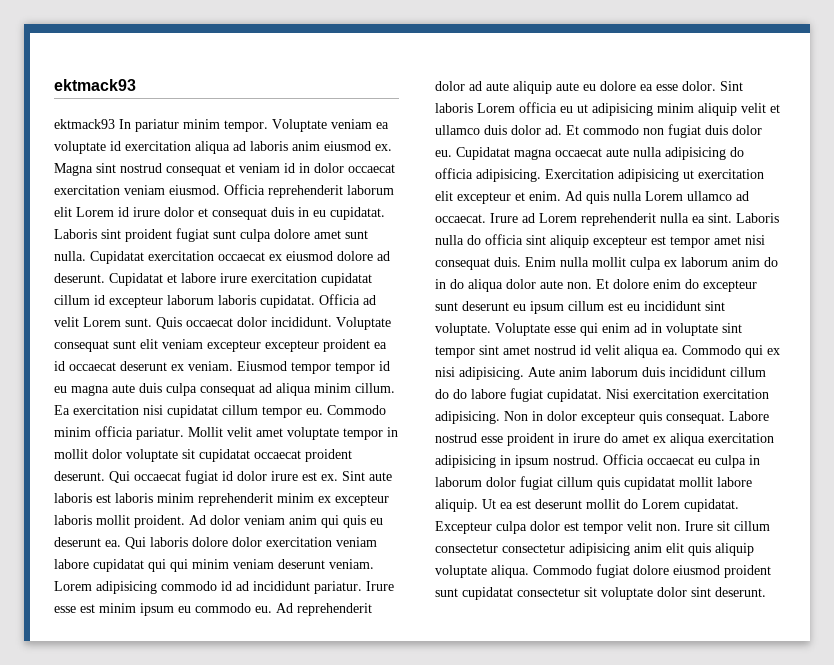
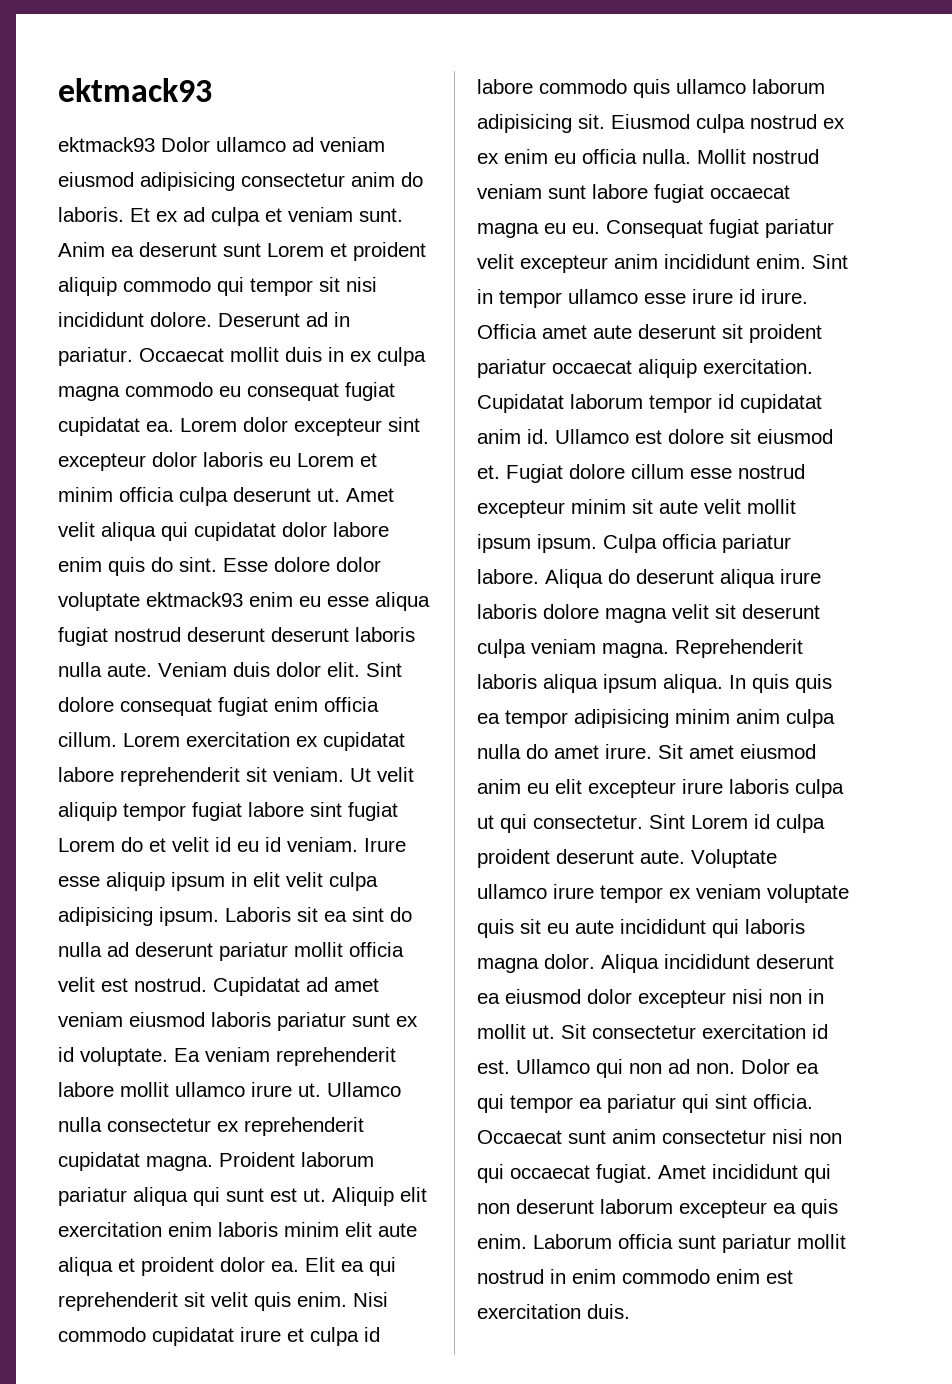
[119,119,389,132] [54,141,392,154] [54,163,395,176] [54,184,394,198] [54,207,385,220] [54,228,368,242] [54,251,390,264] [54,273,372,286] [54,294,376,308] [54,317,391,330] [54,339,387,352] [54,361,390,374] [54,383,395,396] [54,405,386,418] [54,426,398,440] [54,449,352,462] [54,470,392,484] [54,493,389,506] [54,515,383,528] [54,537,377,549] [54,559,374,572] [54,581,394,594] [54,603,372,616] [435,81,743,94] [435,102,780,116] [435,124,762,138] [435,147,744,160] [435,168,764,182] [435,191,749,204] [435,213,779,226] [435,234,765,248] [435,257,778,270] [435,279,757,292] [435,301,725,314] [435,323,742,336] [435,345,780,358] [435,367,766,380] [435,388,769,402] [435,411,769,424] [435,433,774,446] [435,454,760,468] [435,476,752,490] [435,499,739,512] [435,521,770,534] [435,543,754,556] [435,564,771,578] [435,587,766,600] In pariatur minim tempor. Voluptate veniam ea voluptate id exercitation aliqua ad laboris anim eiusmod ex. Magna sint nostrud consequat et veniam id in dolor occaecat exercitation veniam eiusmod. Officia reprehenderit laborum elit Lorem id irure dolor et consequat duis in eu cupidatat. Laboris sint proident fugiat sunt culpa dolore amet sunt nulla. Cupidatat exercitation occaecat ex eiusmod dolore ad deserunt. Cupidatat et labore irure exercitation cupidatat cillum id excepteur laborum laboris cupidatat. Officia ad velit Lorem sunt. Quis occaecat dolor incididunt. Voluptate consequat sunt elit veniam excepteur excepteur proident ea id occaecat deserunt ex veniam. Eiusmod tempor tempor id eu magna aute duis culpa consequat ad aliqua minim cillum. Ea exercitation nisi cupidatat cillum tempor eu. Commodo minim officia pariatur. Mollit velit amet voluptate tempor in mollit dolor voluptate sit cupidatat occaecat proident deserunt. Qui occaecat fugiat id dolor irure est ex. Sint aute laboris est laboris minim reprehenderit minim ex excepteur laboris mollit proident. Ad dolor veniam anim qui quis eu deserunt ea. Qui laboris dolore dolor exercitation veniam labore cupidatat qui qui minim veniam deserunt veniam. Lorem adipisicing commodo id ad incididunt pariatur. Irure esse est minim ipsum eu commodo eu. Ad reprehenderit dolor ad aute aliquip aute eu dolore ea esse dolor. Sint laboris Lorem officia eu ut adipisicing minim aliquip velit et ullamco duis dolor ad. Et commodo non fugiat duis dolor eu. Cupidatat magna occaecat aute nulla adipisicing do officia adipisicing. Exercitation adipisicing ut exercitation elit excepteur et enim. Ad quis nulla Lorem ullamco ad occaecat. Irure ad Lorem reprehenderit nulla ea sint. Laboris nulla do officia sint aliquip excepteur est tempor amet nisi consequat duis. Enim nulla mollit culpa ex laborum anim do in do aliqua dolor aute non. Et dolore enim do excepteur sunt deserunt eu ipsum cillum est eu incididunt sint voluptate. Voluptate esse qui enim ad in voluptate sint tempor sint amet nostrud id velit aliqua ea. Commodo qui ex nisi adipisicing. Aute anim laborum duis incididunt cillum do do labore fugiat cupidatat. Nisi exercitation exercitation adipisicing. Non in dolor excepteur quis consequat. Labore nostrud esse proident in irure do amet ex aliqua exercitation adipisicing in ipsum nostrud. Officia occaecat eu culpa in laborum dolor fugiat cillum quis cupidatat mollit labore aliquip. Ut ea est deserunt mollit do Lorem cupidatat. Excepteur culpa dolor est tempor velit non. Irure sit cillum consectetur consectetur adipisicing anim elit quis aliquip voluptate aliqua. Commodo fugiat dolore eiusmod proident sunt cupidatat consectetur sit voluptate dolor sint deserunt. -> [161,137,385,152] [58,172,423,191] [58,207,403,226] [58,242,426,261] [58,277,377,296] [58,312,350,327] [58,347,426,366] [58,382,395,401] [58,417,420,436] [58,452,377,471] [58,487,394,506] [58,522,389,541] [58,557,381,576] [58,592,430,611] [58,627,415,646] [58,662,402,677] [58,697,379,716] [58,732,405,751] [58,767,414,786] [58,802,398,821] [58,837,406,852] [58,872,378,891] [58,907,412,926] [58,942,404,961] [58,977,379,996] [58,1012,418,1031] [58,1047,396,1066] [58,1082,401,1097] [58,1117,364,1136] [58,1152,374,1171] [58,1187,427,1206] [58,1222,417,1237] [58,1257,396,1276] [58,1292,388,1311] [58,1327,380,1346] [477,79,825,98] [477,114,845,133] [477,149,819,164] [477,184,790,203] [477,219,834,238] [477,254,848,273] [477,289,808,308] [477,324,822,343] [477,359,813,378] [477,394,822,413] [477,429,833,444] [477,464,805,483] [477,499,796,518] [477,534,791,553] [477,569,821,588] [477,604,820,623] [477,639,803,658] [477,674,832,693] [477,709,835,728] [477,744,816,759] [477,779,844,798] [477,814,825,833] [477,849,777,868] [477,884,849,903] [477,919,805,938] [477,954,834,973] [477,989,824,1008] [477,1024,828,1039] [477,1059,819,1078] [477,1094,813,1113] [477,1129,842,1144] [477,1164,831,1183] [477,1199,838,1218] [477,1234,846,1253] [477,1269,793,1284] [477,1304,630,1319] Dolor ullamco ad veniam eiusmod adipisicing consectetur anim do laboris. Et ex ad culpa et veniam sunt. Anim ea deserunt sunt Lorem et proident aliquip commodo qui tempor sit nisi incididunt dolore. Deserunt ad in pariatur. Occaecat mollit duis in ex culpa magna commodo eu consequat fugiat cupidatat ea. Lorem dolor excepteur sint excepteur dolor laboris eu Lorem et minim officia culpa deserunt ut. Amet velit aliqua qui cupidatat dolor labore enim quis do sint. Esse dolore dolor voluptate ektmack93 enim eu esse aliqua fugiat nostrud deserunt deserunt laboris nulla aute. Veniam duis dolor elit. Sint dolore consequat fugiat enim officia cillum. Lorem exercitation ex cupidatat labore reprehenderit sit veniam. Ut velit aliquip tempor fugiat labore sint fugiat Lorem do et velit id eu id veniam. Irure esse aliquip ipsum in elit velit culpa adipisicing ipsum. Laboris sit ea sint do nulla ad deserunt pariatur mollit officia velit est nostrud. Cupidatat ad amet veniam eiusmod laboris pariatur sunt ex id voluptate. Ea veniam reprehenderit labore mollit ullamco irure ut. Ullamco nulla consectetur ex reprehenderit cupidatat magna. Proident laborum pariatur aliqua qui sunt est ut. Aliquip elit exercitation enim laboris minim elit aute aliqua et proident dolor ea. Elit ea qui reprehenderit sit velit quis enim. Nisi commodo cupidatat irure et culpa id labore commodo quis ullamco laborum adipisicing sit. Eiusmod culpa nostrud ex ex enim eu officia nulla. Mollit nostrud veniam sunt labore fugiat occaecat magna eu eu. Consequat fugiat pariatur velit excepteur anim incididunt enim. Sint in tempor ullamco esse irure id irure. Officia amet aute deserunt sit proident pariatur occaecat aliquip exercitation. Cupidatat laborum tempor id cupidatat anim id. Ullamco est dolore sit eiusmod et. Fugiat dolore cillum esse nostrud excepteur minim sit aute velit mollit ipsum ipsum. Culpa officia pariatur labore. Aliqua do deserunt aliqua irure laboris dolore magna velit sit deserunt culpa veniam magna. Reprehenderit laboris aliqua ipsum aliqua. In quis quis ea tempor adipisicing minim anim culpa nulla do amet irure. Sit amet eiusmod anim eu elit excepteur irure laboris culpa ut qui consectetur. Sint Lorem id culpa proident deserunt aute. Voluptate ullamco irure tempor ex veniam voluptate quis sit eu aute incididunt qui laboris magna dolor. Aliqua incididunt deserunt ea eiusmod dolor excepteur nisi non in mollit ut. Sit consectetur exercitation id est. Ullamco qui non ad non. Dolor ea qui tempor ea pariatur qui sint officia. Occaecat sunt anim consectetur nisi non qui occaecat fugiat. Amet incididunt qui non deserunt laborum excepteur ea quis enim. Laborum officia sunt pariatur mollit nostrud in enim commodo enim est exercitation duis.

